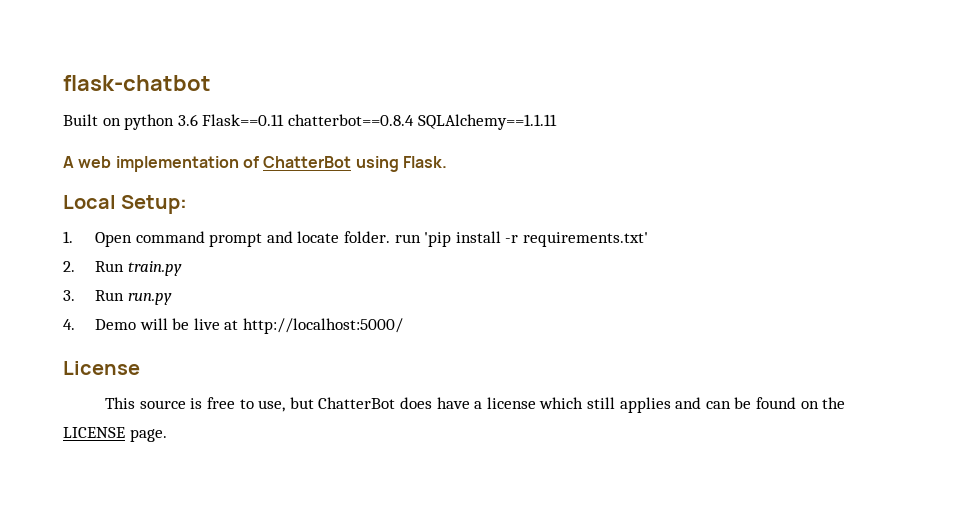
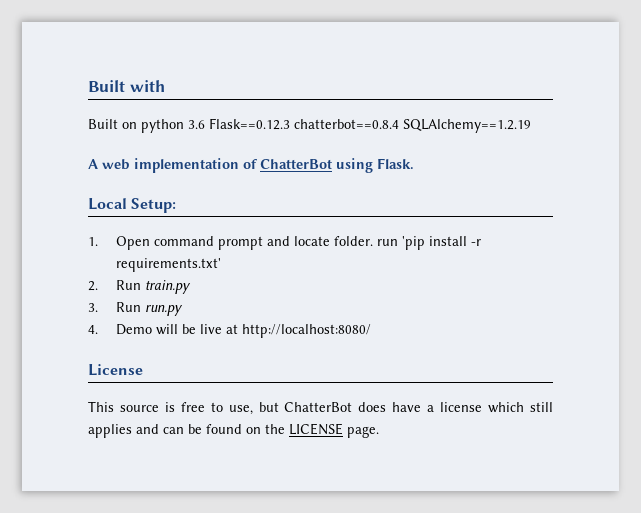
[63,75,211,91] flask-chatbot -> [88,80,165,92] Built with
[202,114,557,130] Flask==0.11 chatterbot==0.8.4 SQLAlchemy==1.1.11 -> [209,118,531,133] Flask==0.12.3 chatterbot==0.8.4 SQLAlchemy==1.2.19
[242,318,403,334] http://localhost:5000/ -> [241,324,371,338] http://localhost:8080/

